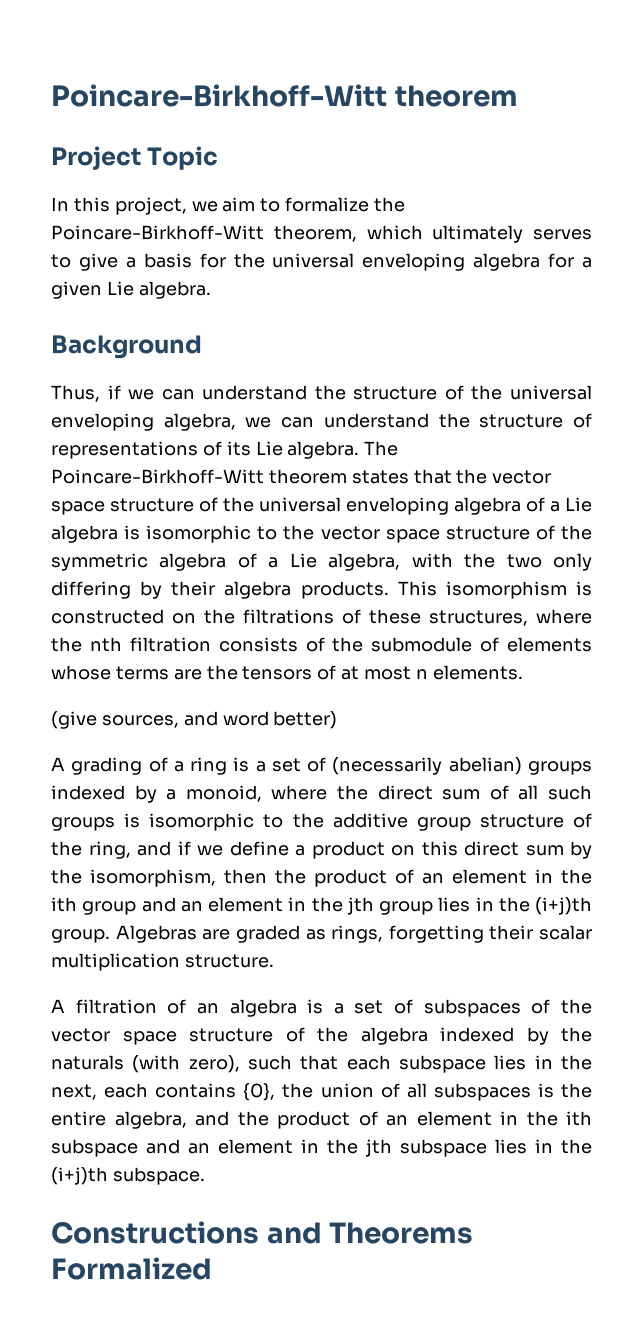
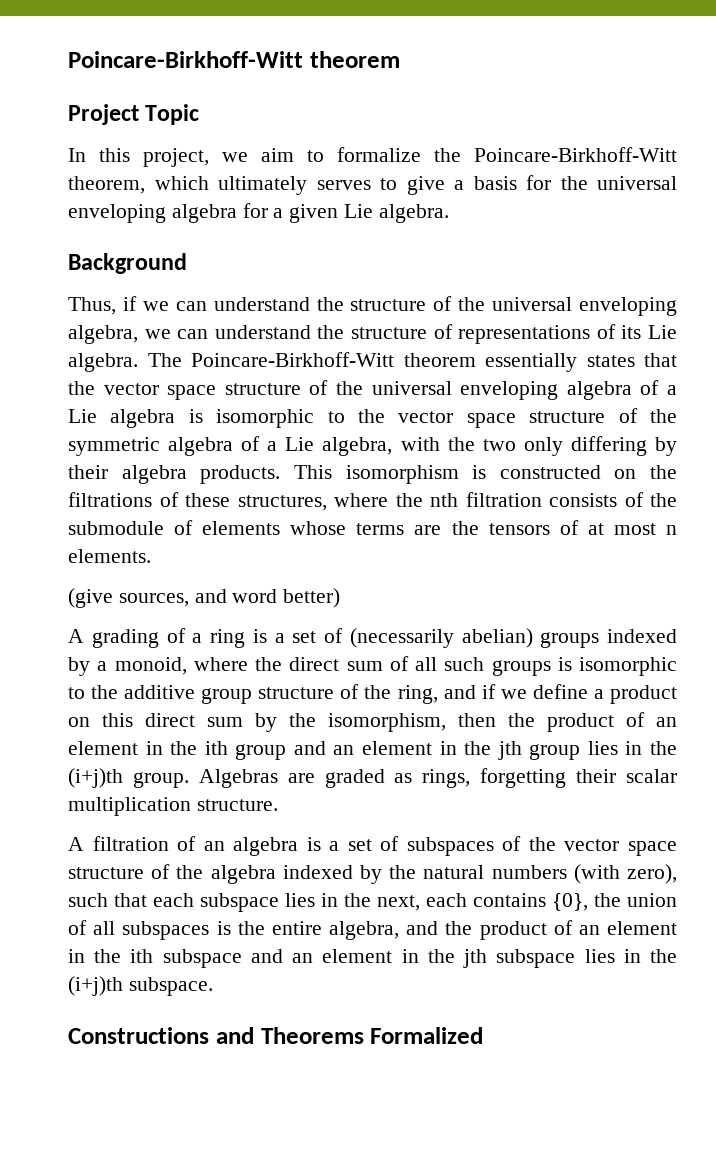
(347, 476) none -> [485,353,577,372] essentially
[51,1055,124,1070] naturals -> [423,865,567,879] natural numbers

